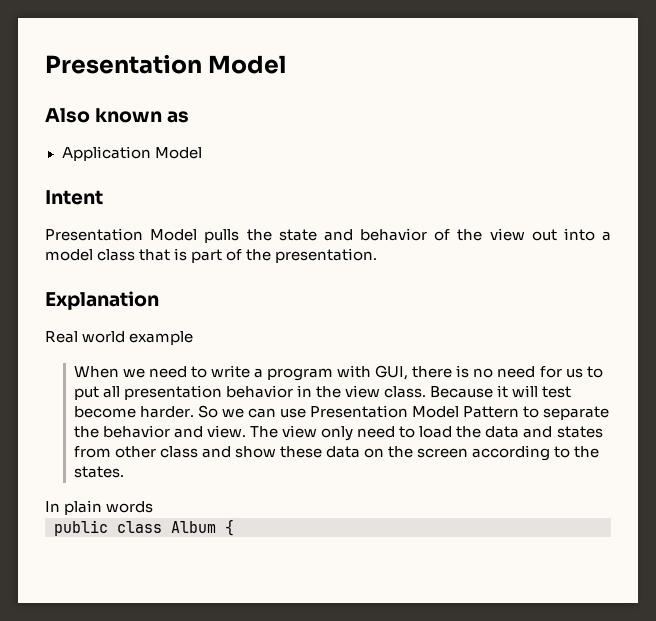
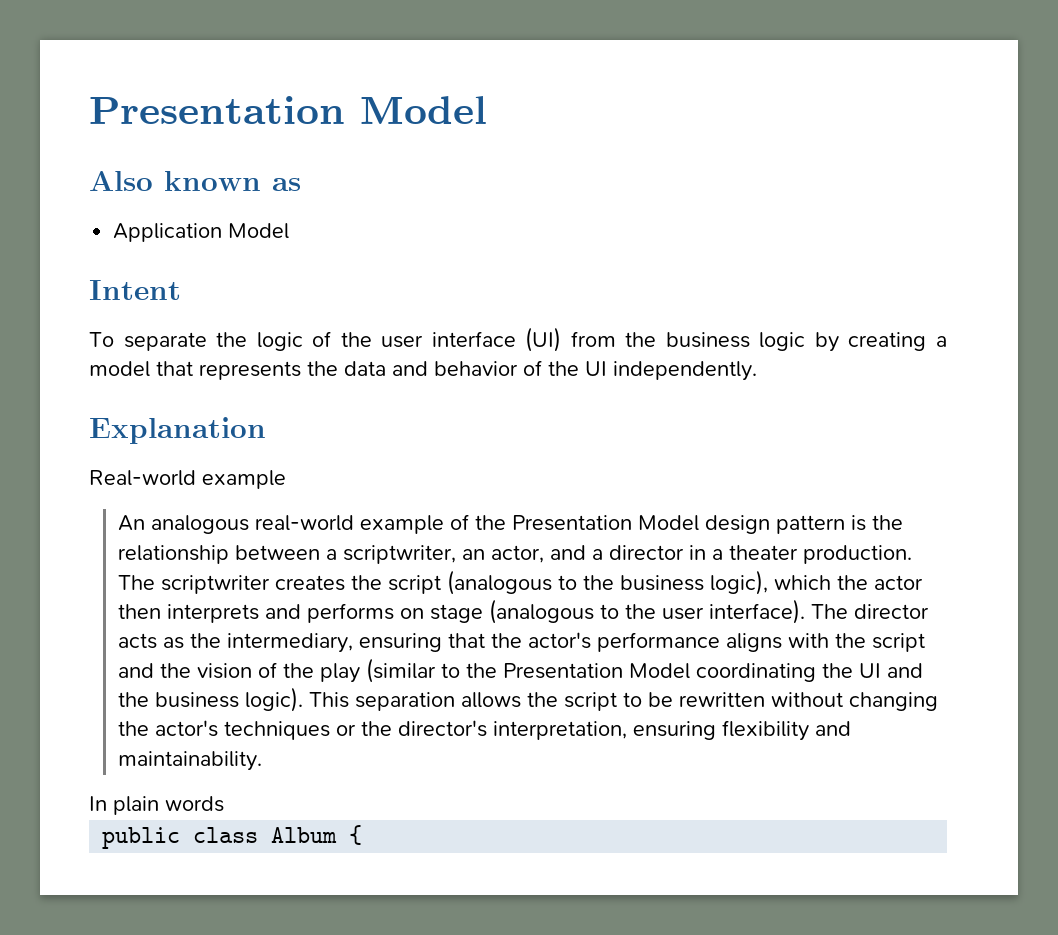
[45,228,611,243] [45,248,378,263] Presentation Model pulls the state and behavior of the view out into a model class that is part of the presentation. -> [89,327,947,352] [89,360,757,381] To separate the logic of the user interface (UI) from the business logic by creating a model that represents the data and behavior of the UI independently.
[45,331,126,343] Real world -> [89,470,196,486] Real-world
[73,365,603,381] [73,385,572,400] [73,405,610,420] [73,425,603,441] [73,445,600,461] [73,466,124,478] When we need to write a program with GUI, there is no need for us to put all presentation behavior in the view class. Because it will test become harder. So we can use Presentation Model Pattern to separate the behavior and view. The view only need to load the data and states from other class and show these data on the screen according to the states. -> [118,514,904,534] [118,545,913,564] [118,570,924,595] [118,599,930,624] [118,632,926,653] [118,658,924,683] [118,687,939,712] [118,720,852,741] [118,751,263,771] An analogous real-world example of the Presentation Model design pattern is the relationship between a scriptwriter, an actor, and a director in a theater production. The scriptwriter creates the script (analogous to the business logic), which the actor then interprets and performs on stage (analogous to the user interface). The director acts as the intermediary, ensuring that the actor's performance aligns with the script and the vision of the play (similar to the Presentation Model coordinating the UI and the business logic). This separation allows the script to be rewritten without changing the actor's techniques or the director's interpretation, ensuring flexibility and maintainability.

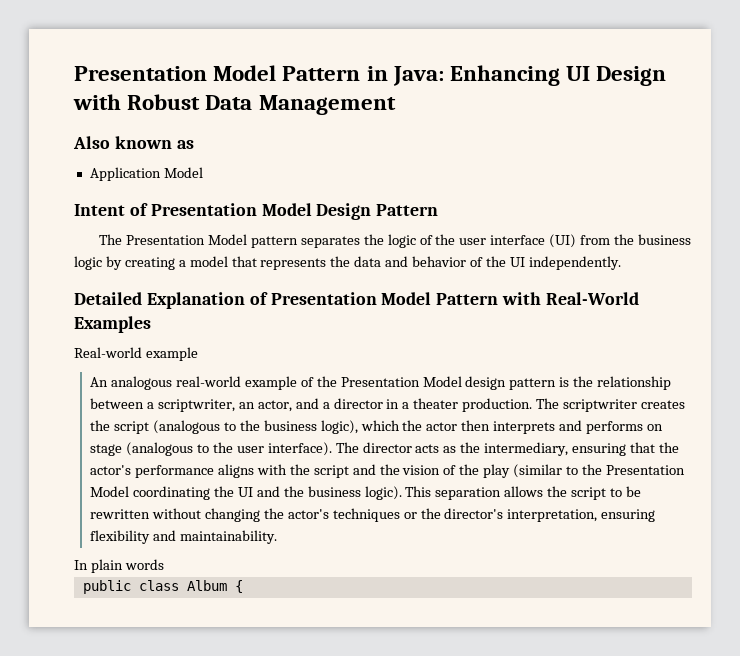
[89,96,487,124] Presentation Model -> [74,65,667,86] [73,94,396,115] Presentation Model Pattern in Java: Enhancing UI Design with Robust Data Management
[89,332,207,351] // To separate -> [129,203,439,220] [99,234,360,248] of Presentation Model Design Pattern // The Presentation Model pattern separates
(757, 371) none -> [74,292,142,305] Detailed
(266, 430) none -> [249,292,640,305] [74,316,151,333] of Presentation Model Pattern with Real-World Examples

